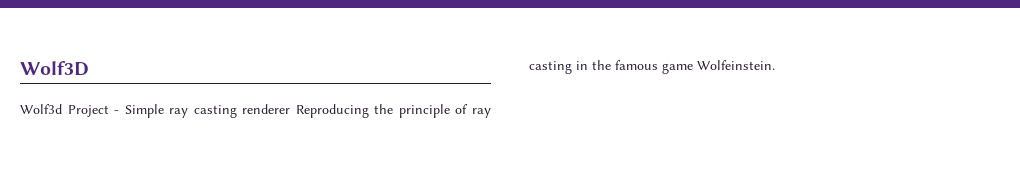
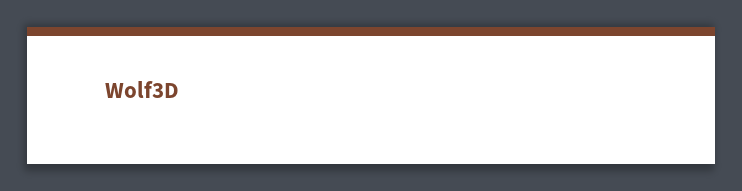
[20,104,492,118] [529,60,775,74] // Wolf3d Project - Simple ray casting renderer Reproducing the principle of ray casting in the famous game Wolfeinstein. -> (179, 89) none

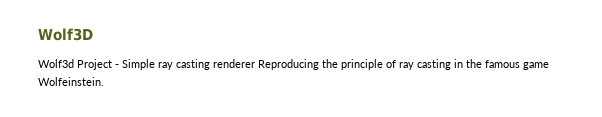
(179, 89) none -> [38,59,549,70] [38,77,104,86] // Wolf3d Project - Simple ray casting renderer Reproducing the principle of ray casting in the famous game Wolfeinstein.

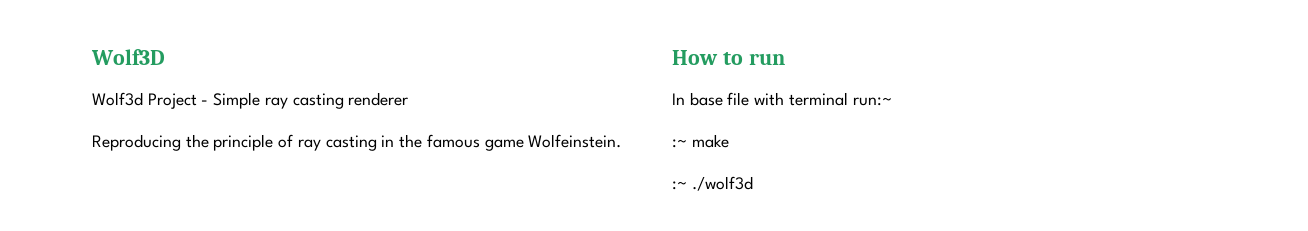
(255, 63) none -> (409, 99) //
(104, 81) none -> [672,50,785,65] [672,92,892,106] [672,134,729,148] [672,176,753,191] // How to run // In base file with terminal run:~ // :~ make // :~ ./wolf3d

